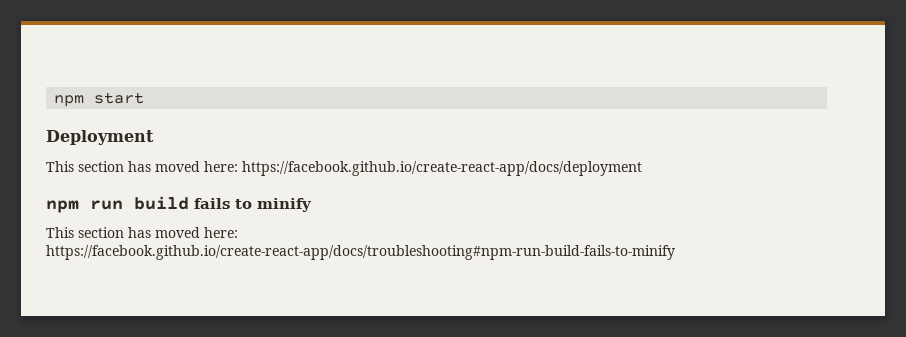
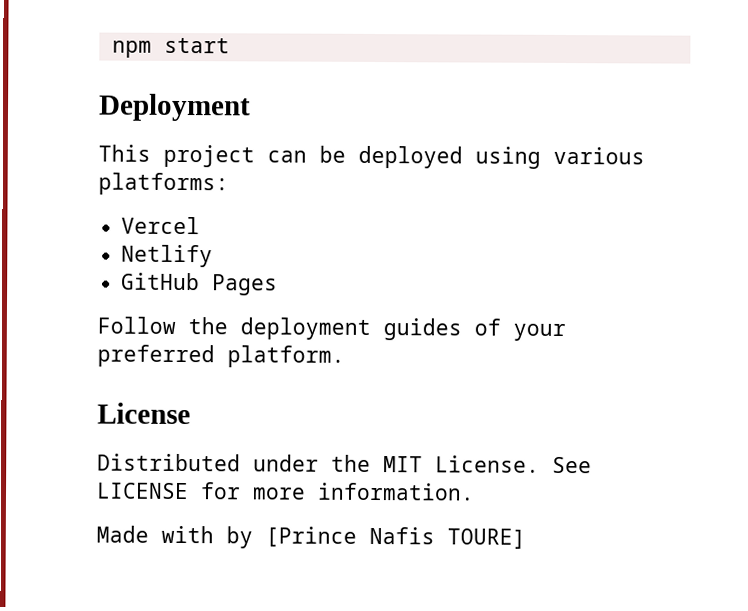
[78,161,642,176] [46,196,312,213] [46,227,238,238] [46,245,675,260] section has moved here: https://facebook.github.io/create-react-app/docs/deployment // npm run build fails to minify // This section has moved here: https://facebook.github.io/create-react-app/docs/troubleshooting#npm-run-build-fails-to-minify -> [163,144,645,169] [98,172,229,196] [121,216,201,235] [121,244,214,268] [121,272,279,296] [97,316,566,342] [97,344,345,368] [97,402,191,425] [97,453,592,474] [96,482,475,501] [96,525,526,549] project can be deployed using various platforms: // Vercel // Netlify // GitHub Pages // Follow the deployment guides of your preferred platform. // License // Distributed under the MIT License. See LICENSE for more information. // Made with by [Prince Nafis TOURE]

